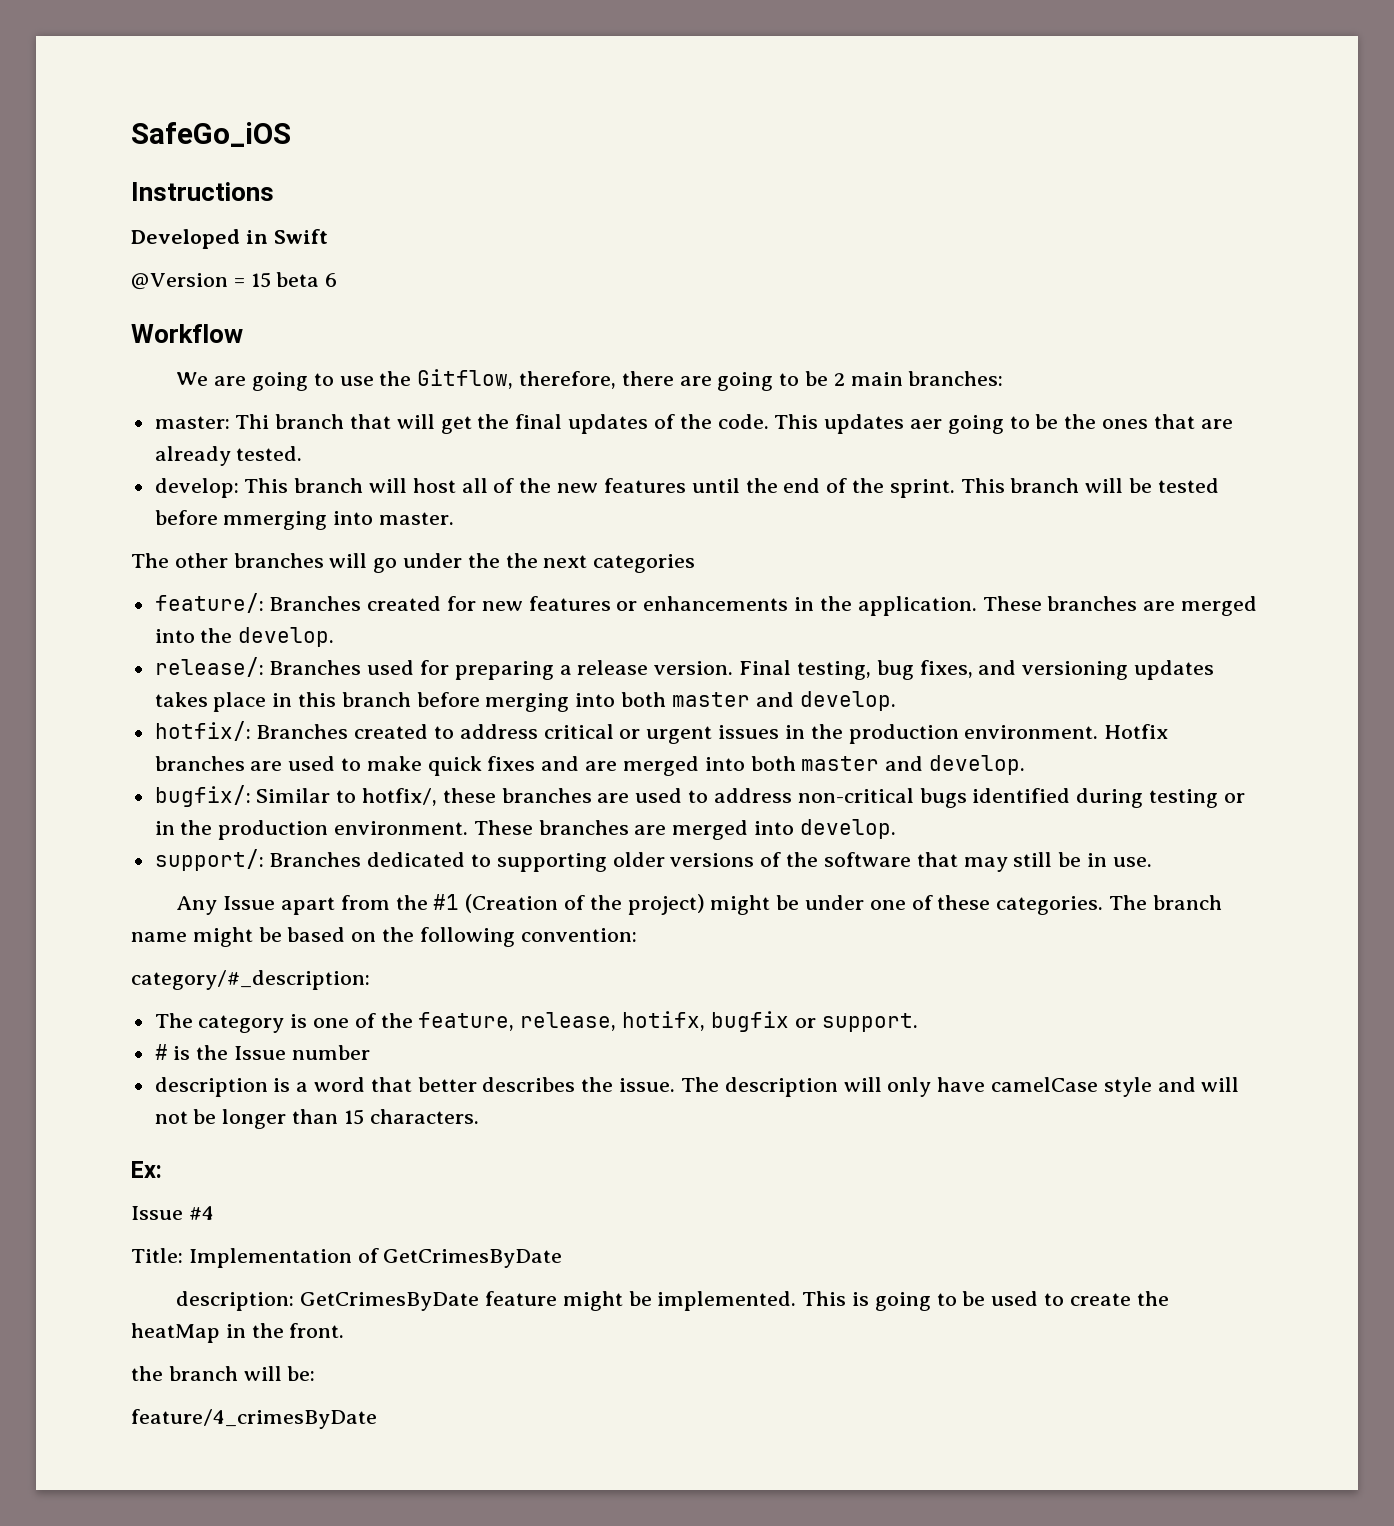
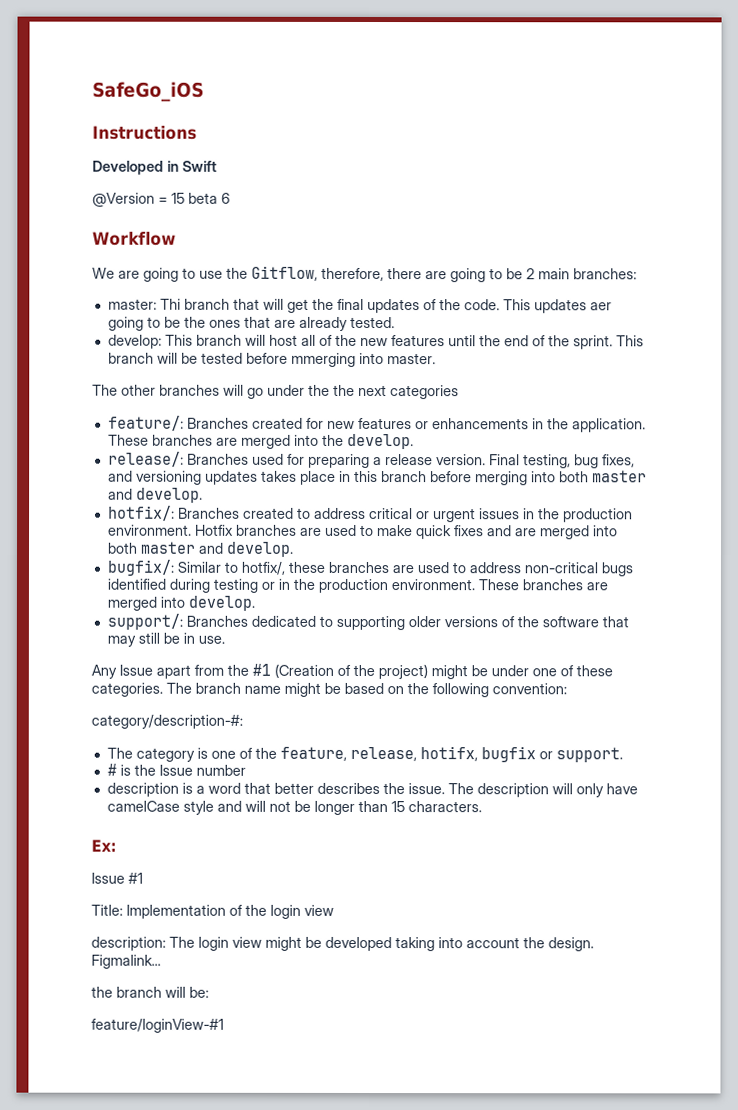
[131,970,370,990] category/#_description: -> [91,714,243,729] category/description-#:
[188,1206,214,1220] #4 -> [128,872,143,884] #1
[383,1249,563,1268] [176,1291,1169,1311] [131,1323,345,1343] GetCrimesByDate // description: GetCrimesByDate feature might be implemented. This is going to be used to create the heatMap in the front. -> [245,904,334,919] [91,936,594,952] [91,954,161,969] the login view // description: The login view might be developed taking into account the design. Figmalink...
[131,1409,377,1429] feature/4_crimesByDate -> [91,1018,224,1033] feature/loginView-#1

